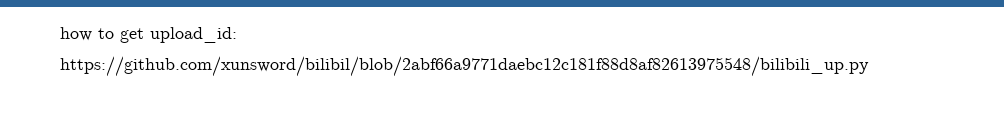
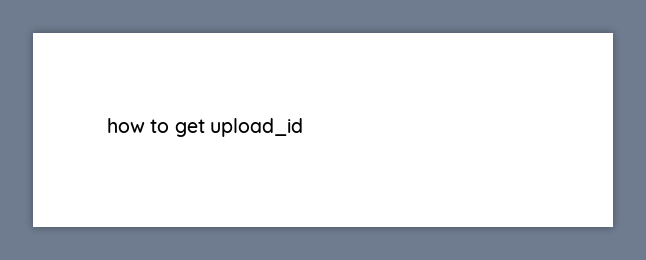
[150,27,237,43] [60,56,869,77] upload_id: // https://github.com/xunsword/bilibil/blob/2abf66a9771daebc12c181f88d8af82613975548/bilibili_up.py -> [209,118,303,137] upload_id

